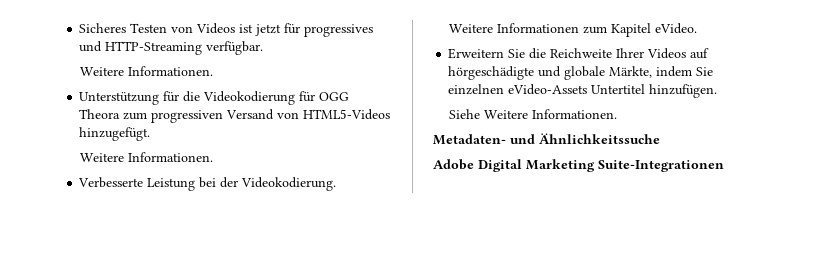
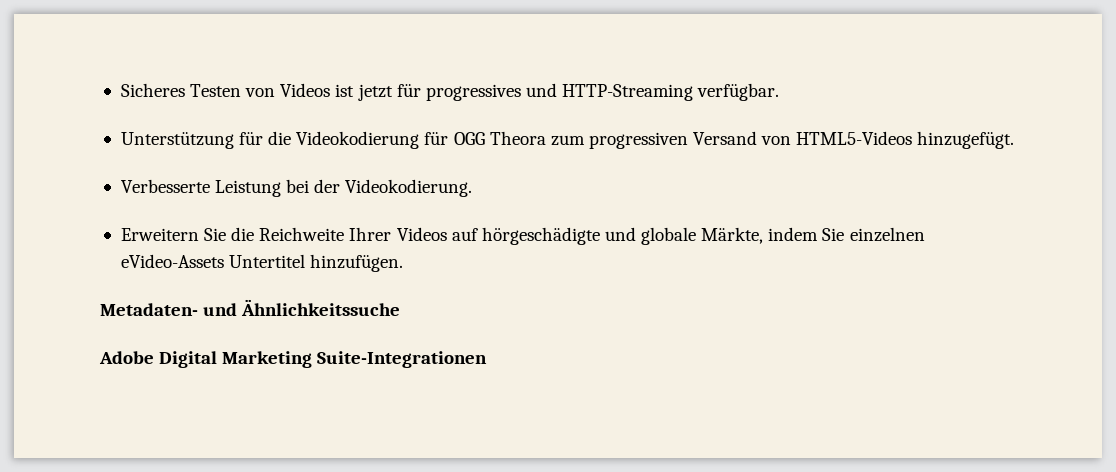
[80,66,214,76] // Weitere Informationen. -> (780, 92) none
[80,152,214,162] // Weitere Informationen. -> (1015, 140) none
[449,23,698,37] // Weitere Informationen zum Kapitel eVideo. -> (473, 188) none
[449,109,618,119] // Siehe Weitere Informationen. -> (404, 263) none

